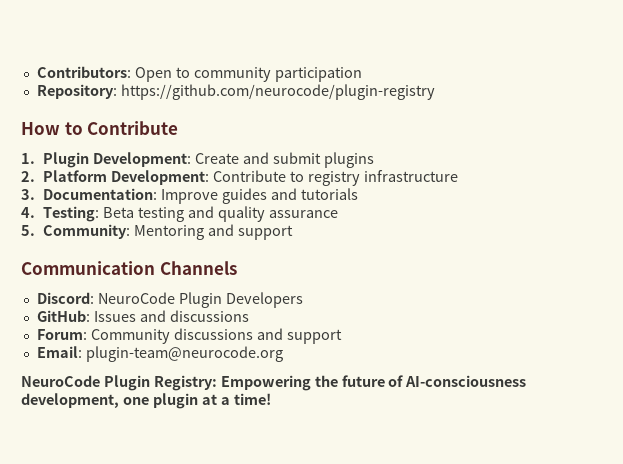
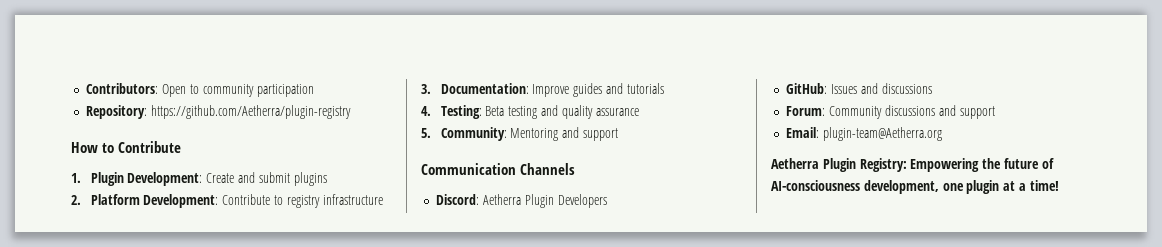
[120,84,435,100] https://github.com/neurocode/plugin-registry -> [151,105,352,119] https://github.com/Aetherra/plugin-registry
[97,292,175,304] NeuroCode -> [483,194,522,205] Aetherra
[85,346,283,362] [21,375,100,387] plugin-team@neurocode.org // NeuroCode -> [823,127,943,141] [771,158,819,169] plugin-team@Aetherra.org // Aetherra

